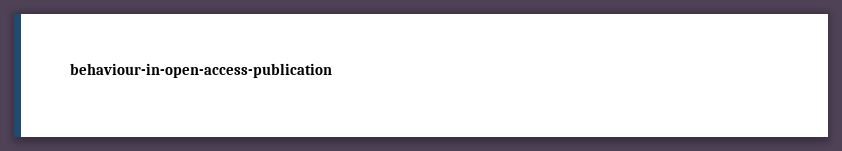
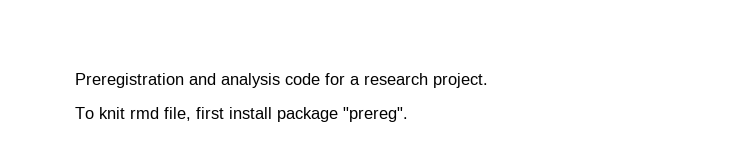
[70,63,332,78] behaviour-in-open-access-publication -> [75,73,488,88] [75,107,408,122] Preregistration and analysis code for a research project. // To knit rmd file, first install package "prereg".

